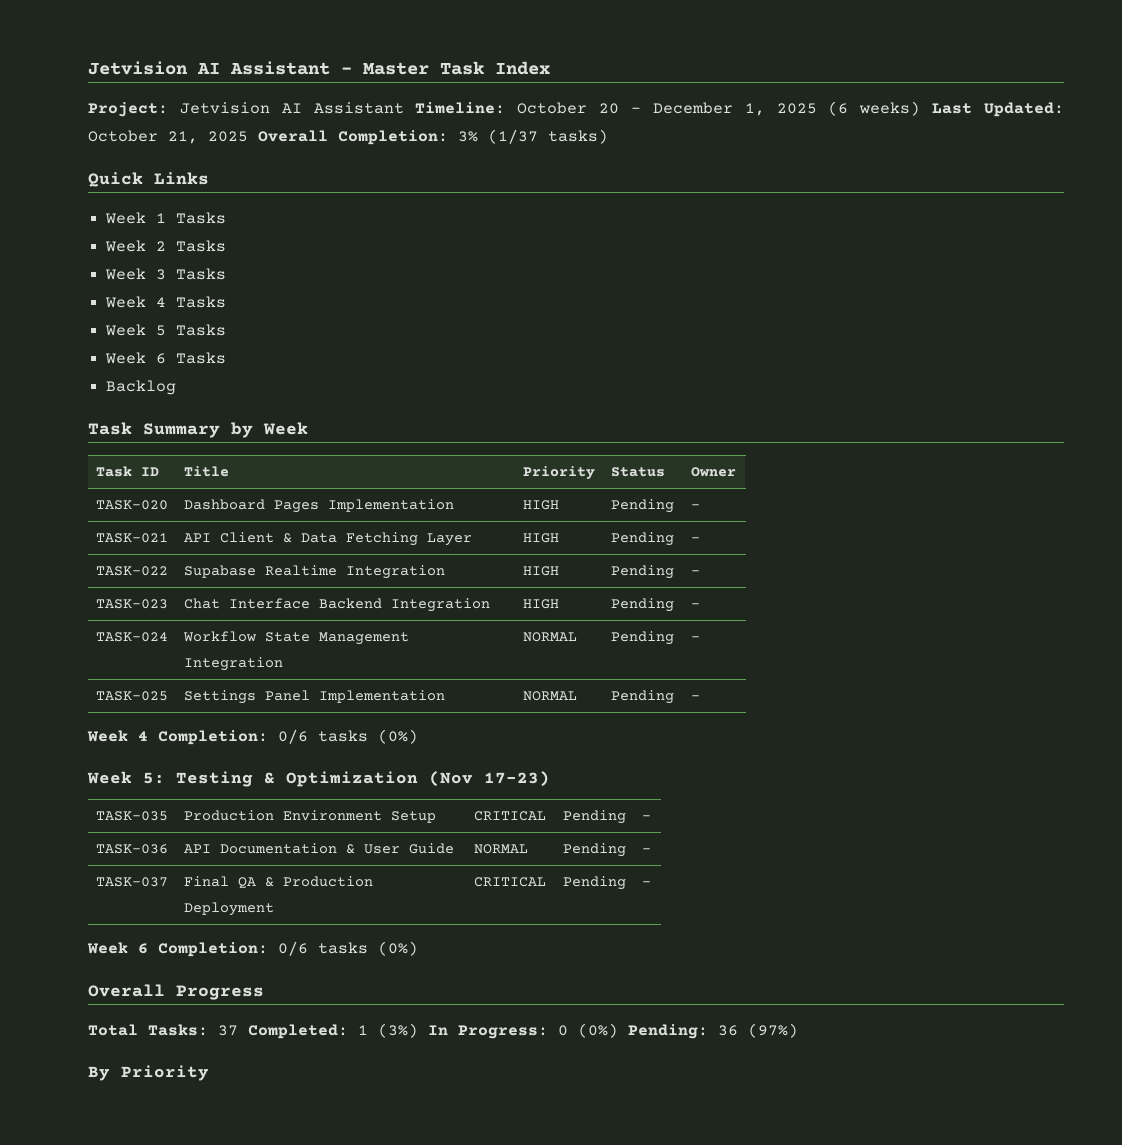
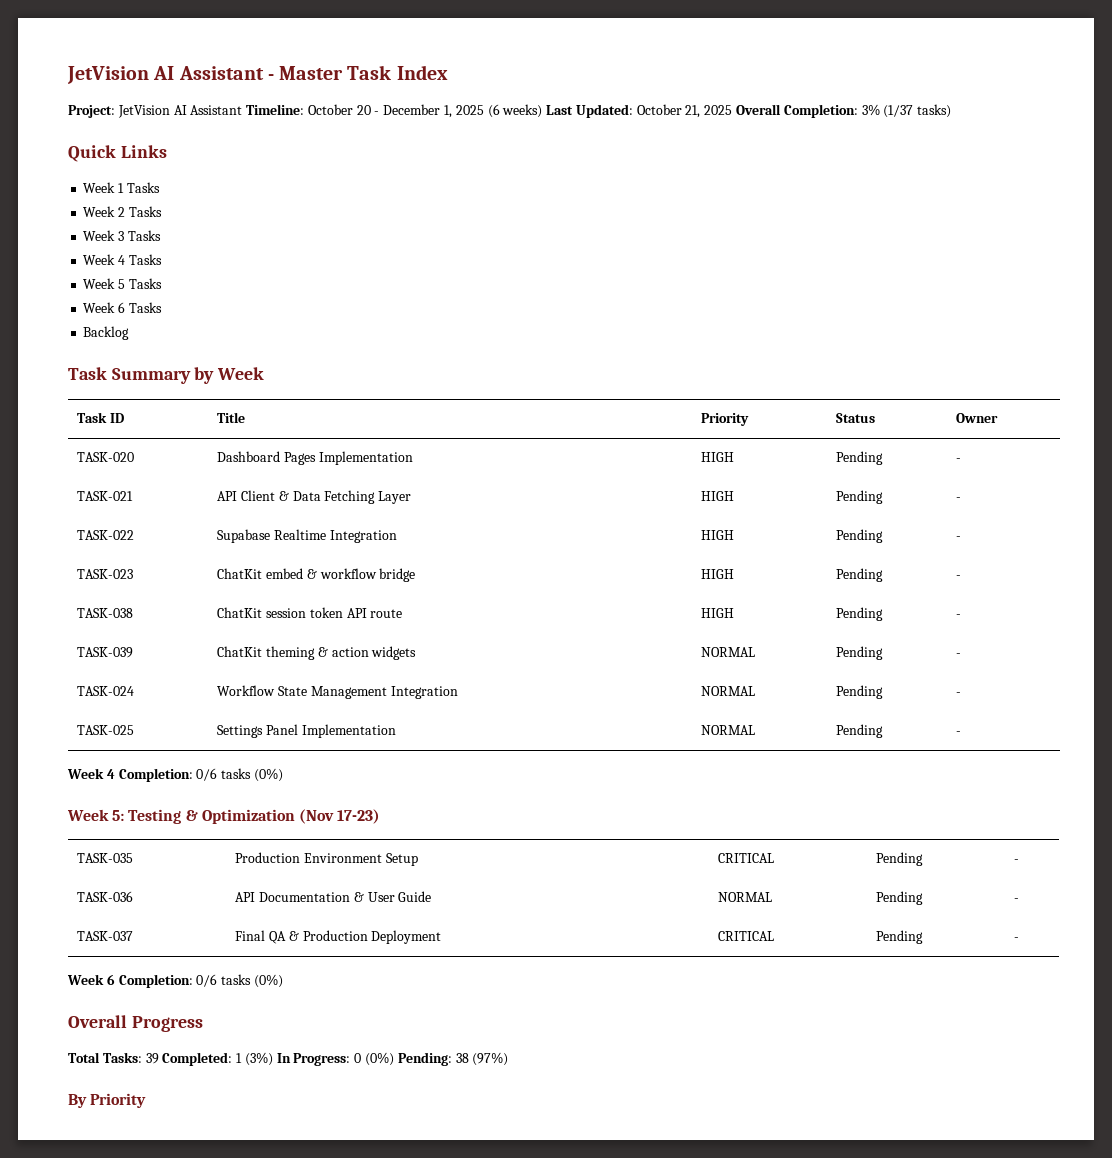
[88,61,188,75] Jetvision -> [67,66,149,84] JetVision
[179,102,270,114] Jetvision -> [117,105,170,118] JetVision
[183,598,490,612] [522,599,559,609] Chat Interface Backend Integration | HIGH -> [217,568,416,582] [701,569,735,579] [836,568,884,582] [956,575,962,579] [77,608,134,618] [217,607,403,618] [701,608,735,618] [836,607,884,621] [956,614,962,618] [77,647,134,658] [217,646,417,660] [701,647,756,657] ChatKit embed & workflow bridge | HIGH | Pending | - // TASK-038 | ChatKit session token API route | HIGH | Pending | - // TASK-039 | ChatKit theming & action widgets | NORMAL
[218,1025,238,1036] 37 -> [145,1053,159,1064] 39
[718,1025,738,1036] 36 -> [455,1053,469,1063] 38

